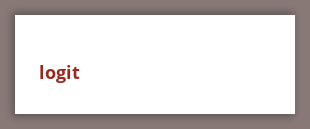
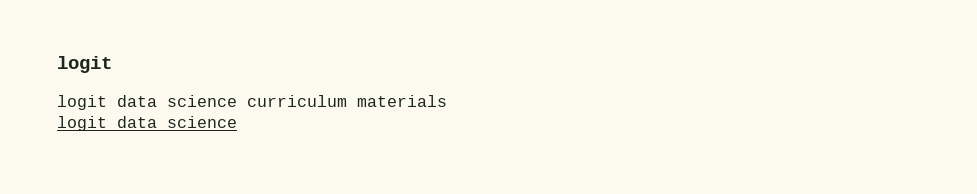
[39,65,80,83] logit -> [57,56,112,73] [57,95,447,110] [57,116,237,131] logit // logit data science curriculum materials // logit data science

